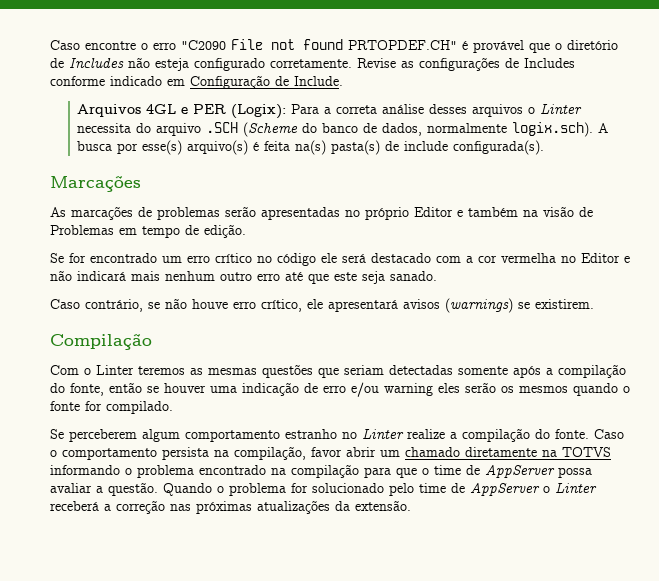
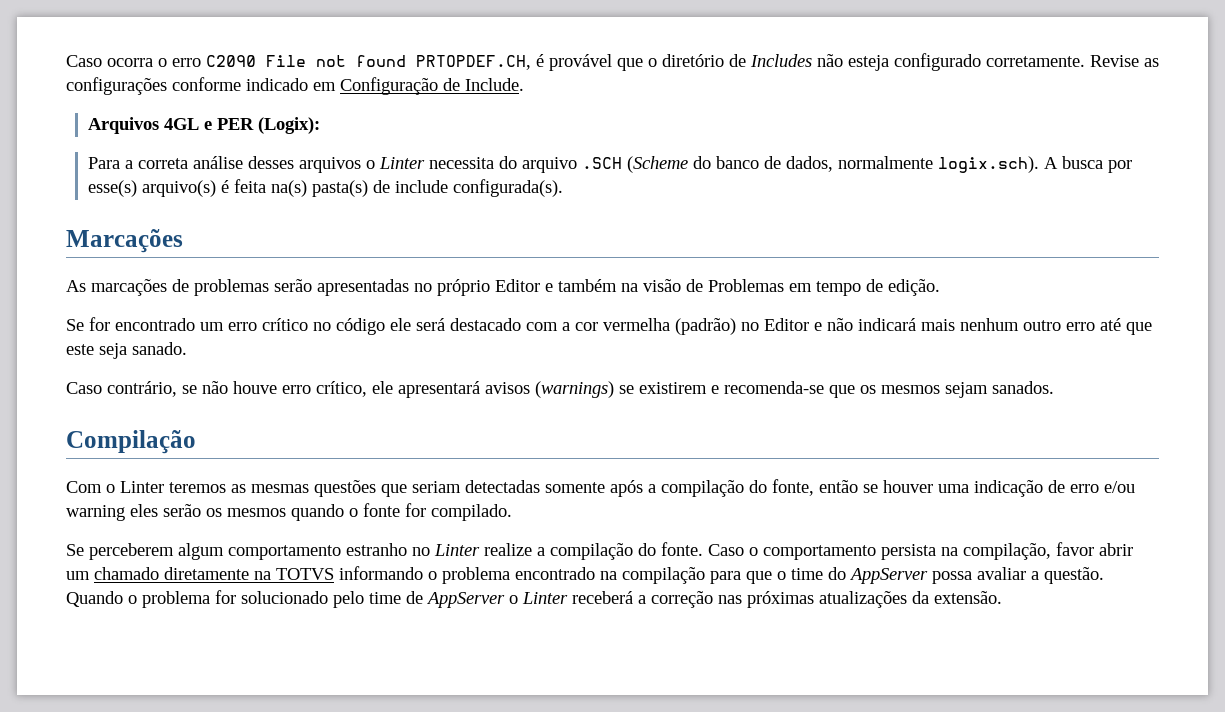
[50,40,136,50] Caso encontre -> [66,55,153,67] Caso ocorra
[181,40,226,50] "C2090 -> [206,55,256,67] C2090
[348,40,457,50] PRTOPDEF.CH" -> [416,55,531,70] PRTOPDEF.CH,
[505,58,575,68] de Includes -> (167, 86) none
(287, 111) none -> (321, 125) //
(556, 258) none -> [675,318,736,335] (padrão)
[535,299,594,309] existirem. -> [639,381,1054,398] existirem e recomenda-se que os mesmos sejam sanados.
[466,465,480,475] de -> [828,567,846,580] do

